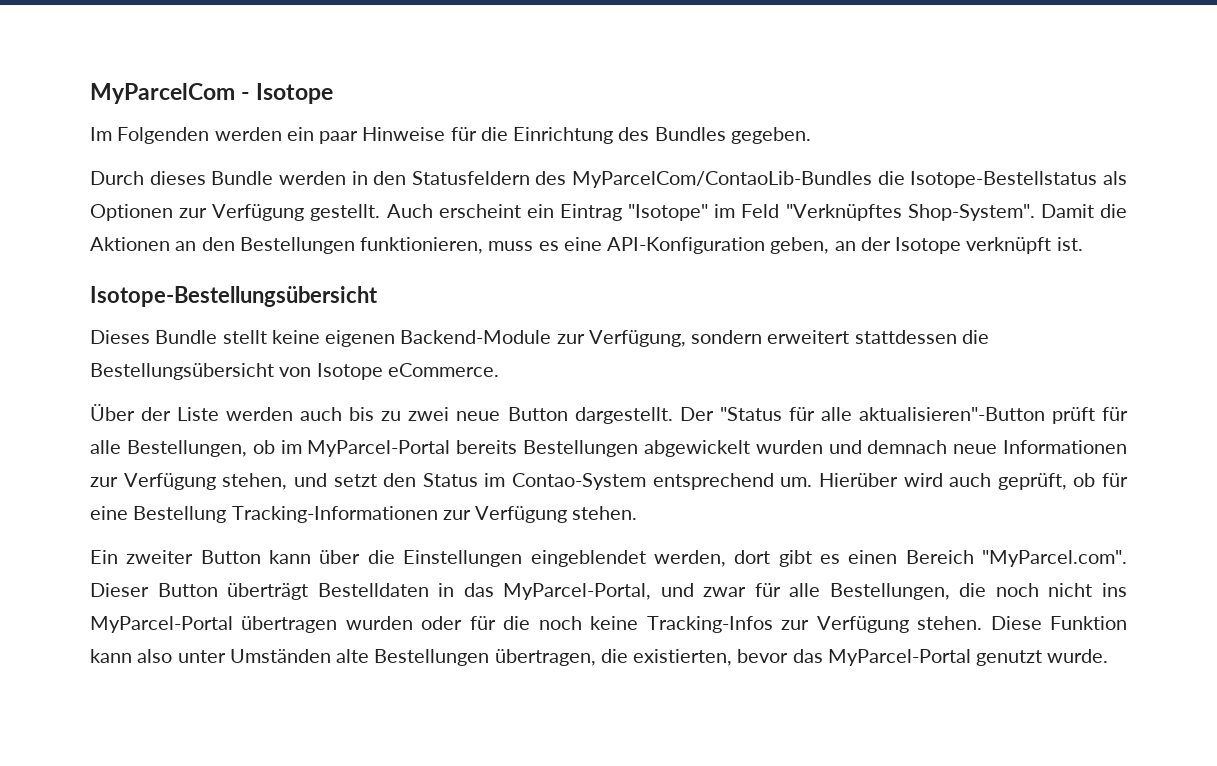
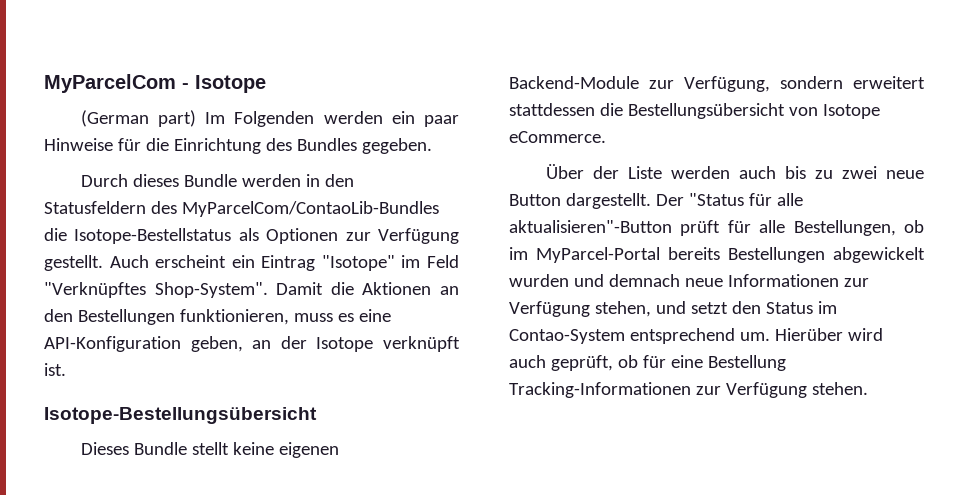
(334, 93) none -> [80,110,196,127] (German part)
[90,550,1128,567] [90,583,1127,600] [90,616,1127,633] [90,649,1109,666] // Ein zweiter Button kann über die Einstellungen eingeblendet werden, dort gibt es einen Bereich "MyParcel.com". Dieser Button überträgt Bestelldaten in das MyParcel-Portal, und zwar für alle Bestellungen, die noch nicht ins MyParcel-Portal übertragen wurden oder für die noch keine Tracking-Infos zur Verfügung stehen. Diese Funktion kann also unter Umständen alte Bestellungen übertragen, die existierten, bevor das MyParcel-Portal genutzt wurde. -> (868, 388) none

